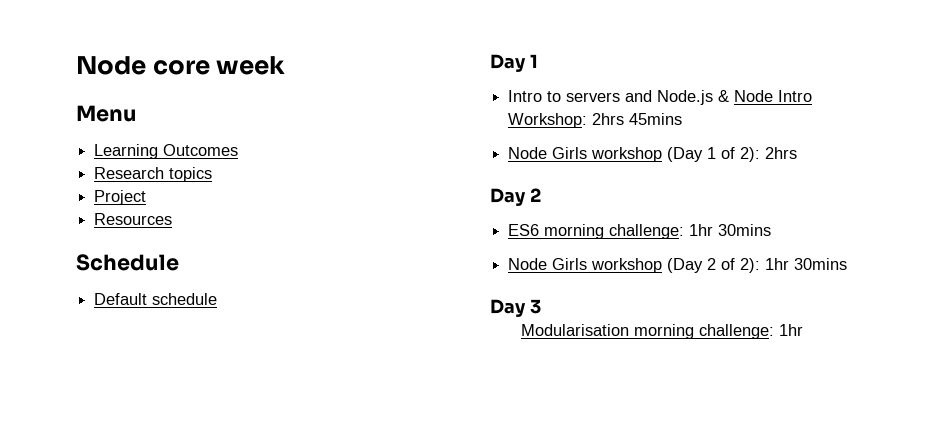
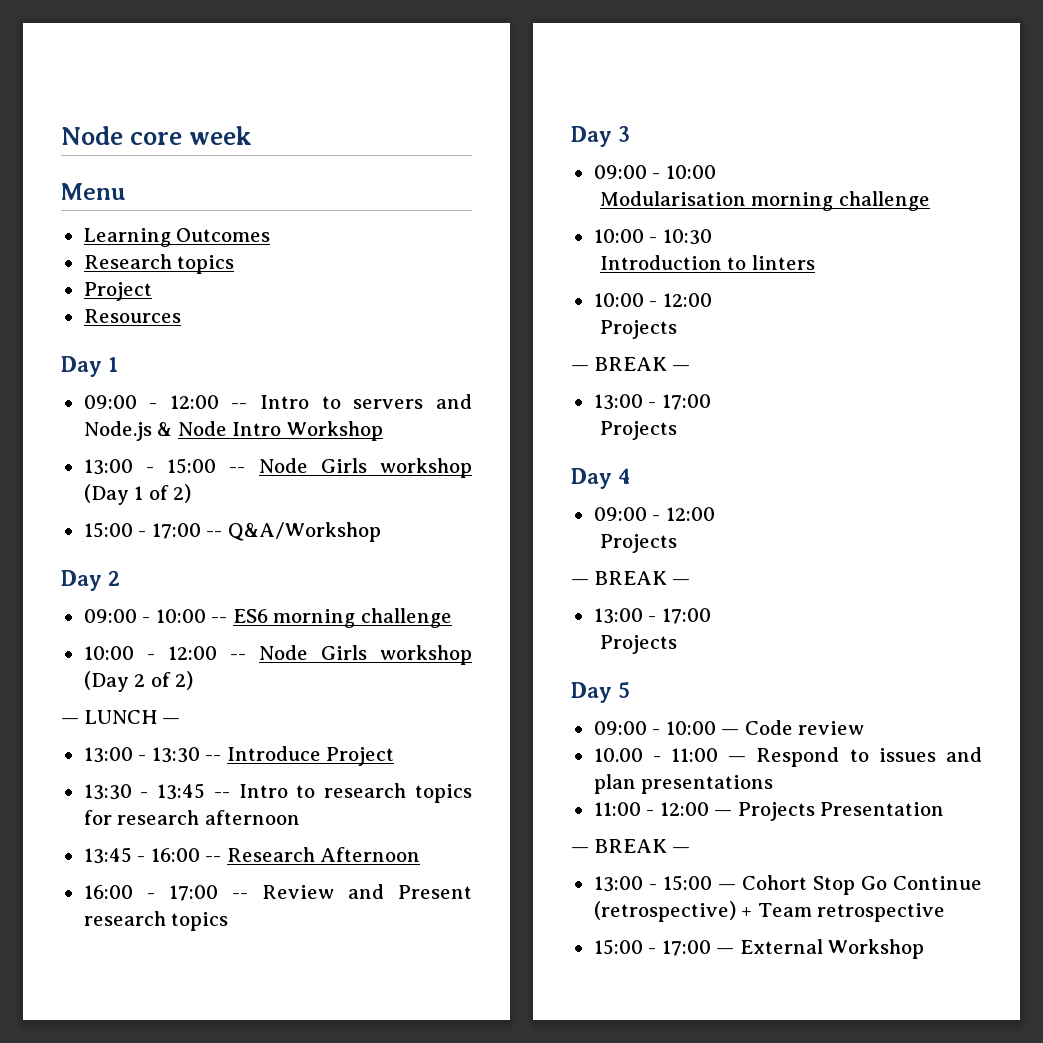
[76,254,179,271] [94,293,218,305] // Schedule // Default schedule -> (181, 316) none
(538, 61) none -> [83,395,248,409] 09:00 - 12:00 --
[508,113,683,128] Workshop: 2hrs 45mins // -> [286,421,383,441] [83,458,246,475] Workshop // 13:00 - 15:00 --
[740,147,798,162] [490,188,541,206] [508,224,772,239] 2): 2hrs // Day 2 // ES6 morning challenge: 1hr 30mins // -> [173,484,192,503] [83,522,381,542] [61,570,120,591] [83,608,452,628] [83,646,246,660] 2) // 15:00 - 17:00 -- Q&A/Workshop // Day 2 // 09:00 - 10:00 -- ES6 morning challenge // 10:00 - 12:00 --
[740,258,848,273] 2): 1hr 30mins -> [175,671,194,690] [61,710,181,724] [83,746,395,766] [83,783,472,803] [83,810,300,825] [83,847,421,864] [83,884,472,901] [83,911,229,931] 2) // — LUNCH — // 13:00 - 13:30 -- Introduce Project // 13:30 - 13:45 -- Intro to research topics for research afternoon // 13:45 - 16:00 -- Research Afternoon // 16:00 - 17:00 -- Review and Present research topics
(541, 306) none -> [593,165,716,179] // 09:00 - 10:00
[698,324,803,339] challenge: 1hr -> [838,191,930,211] [593,229,712,245] [599,255,815,270] [593,293,712,307] [599,320,677,339] [571,357,691,371] [593,394,711,410] [599,421,677,440] [571,468,630,489] [593,507,715,521] [599,534,677,553] [571,571,691,585] [593,608,711,624] [599,635,677,654] [571,682,630,703] [593,720,865,735] [593,747,982,767] [593,774,774,794] [593,802,945,821] [571,839,691,853] [593,875,982,895] [593,901,946,922] [593,939,925,959] challenge // 10:00 - 10:30 // Introduction to linters // 10:00 - 12:00 // Projects // — BREAK — // 13:00 - 17:00 // Projects // Day 4 // 09:00 - 12:00 // Projects // — BREAK — // 13:00 - 17:00 // Projects // Day 5 // 09:00 - 10:00 — Code review // 10.00 - 11:00 — Respond to issues and plan presentations // 11:00 - 12:00 — Projects Presentation // — BREAK — // 13:00 - 15:00 — Cohort Stop Go Continue (retrospective) + Team retrospective // 15:00 - 17:00 — External Workshop

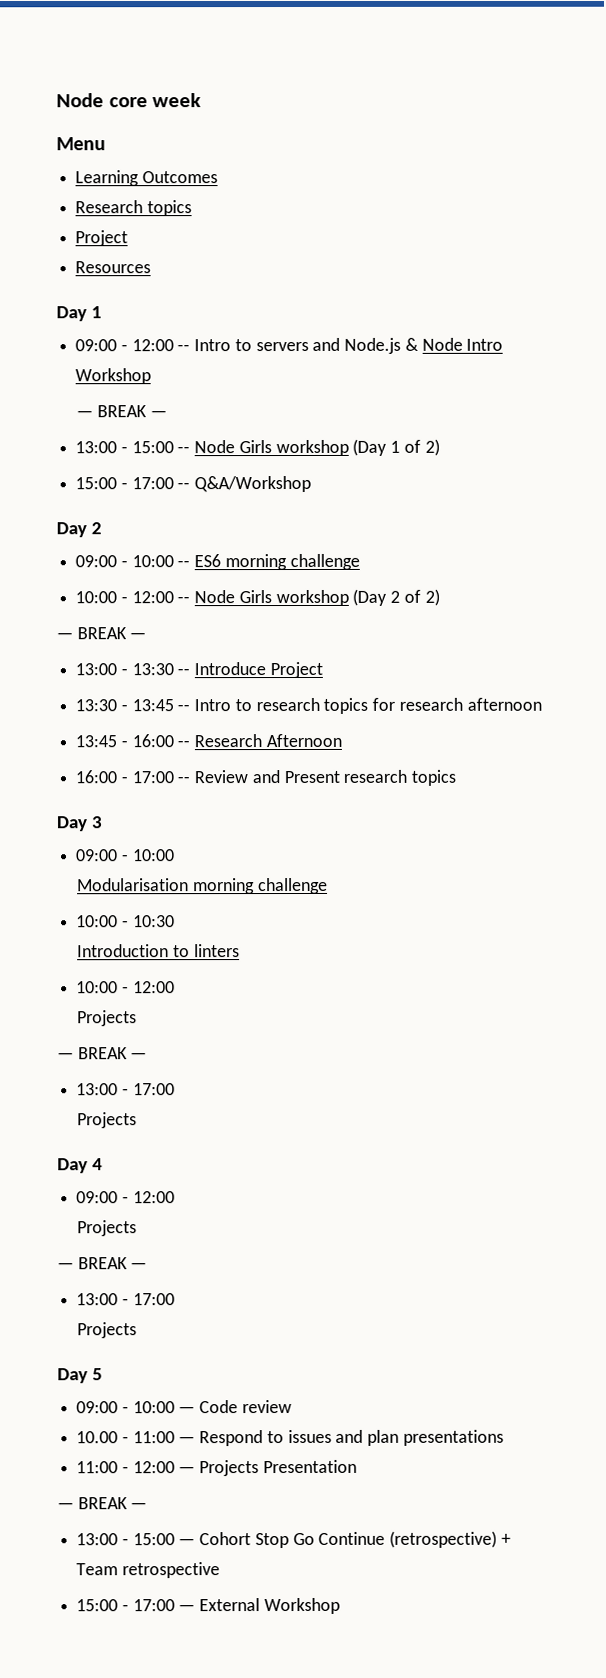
(383, 431) none -> [76,405,167,418] // — BREAK —
[84,710,157,724] LUNCH -> [76,627,127,640] BREAK

